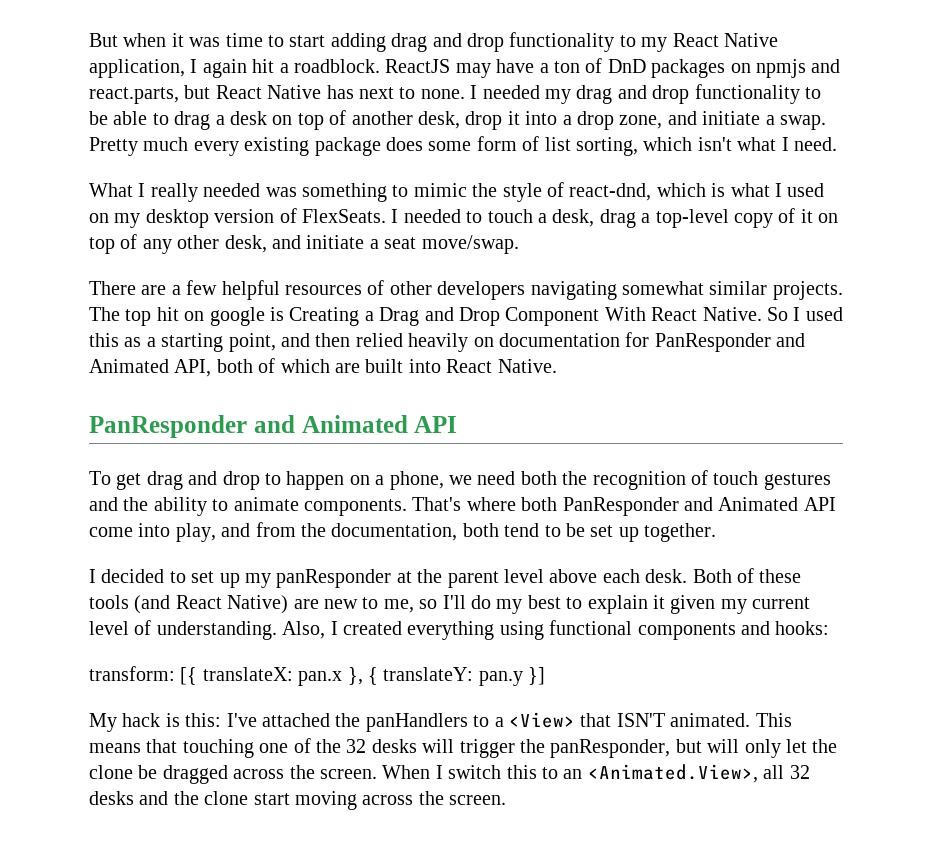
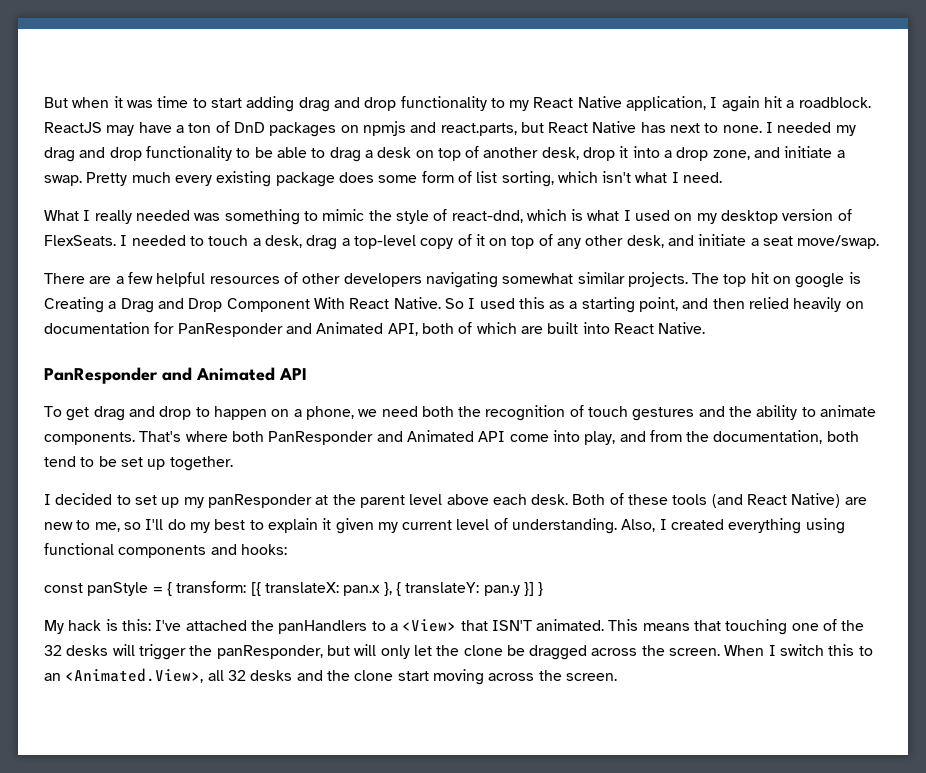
(830, 628) none -> [44,582,172,596] const panStyle = {
(546, 676) none -> [538,582,544,596] }

